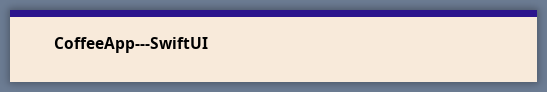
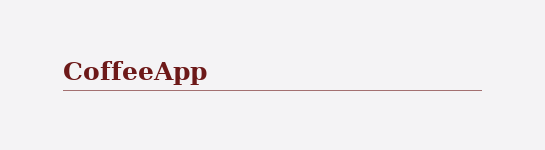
[54,37,208,53] CoffeeApp---SwiftUI -> [63,61,207,85] CoffeeApp

